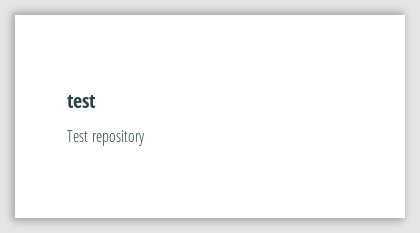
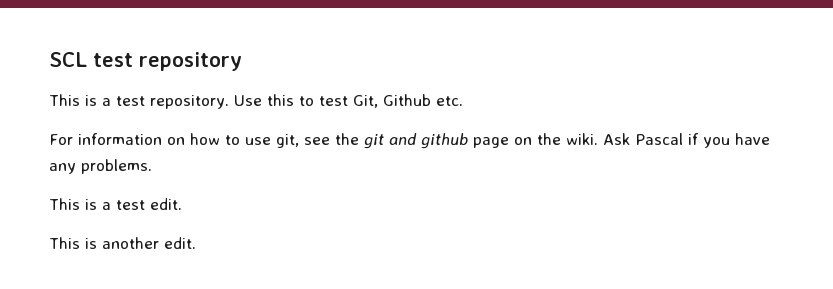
[67,95,96,108] [67,130,146,146] test // Test repository -> [49,52,242,71] [49,94,463,109] [49,133,770,149] [49,159,152,174] [49,198,182,210] [49,237,196,249] SCL test repository // This is a test repository. Use this to test Git, Github etc. // For information on how to use git, see the git and github page on the wiki. Ask Pascal if you have any problems. // This is a test edit. // This is another edit.

